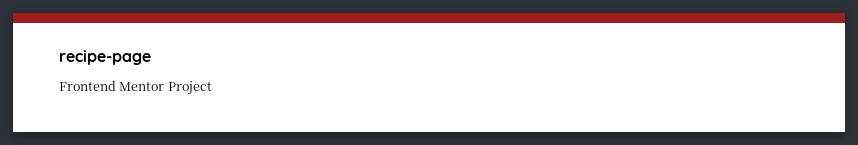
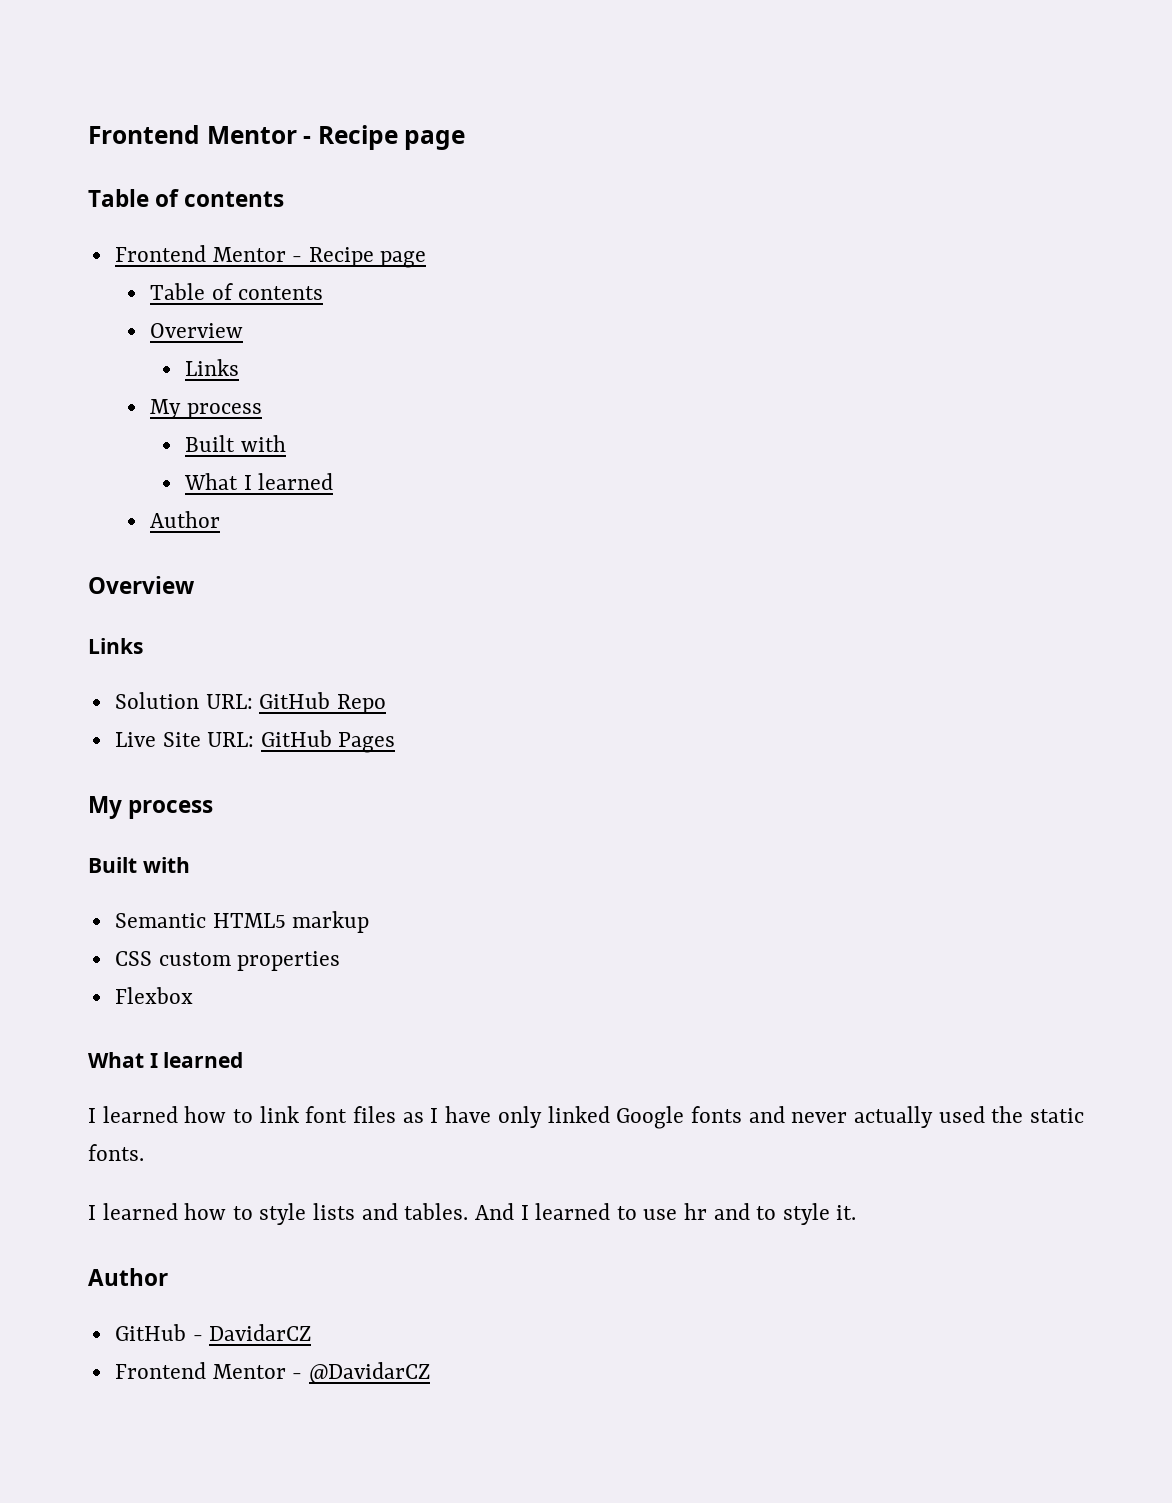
[59,50,151,65] [59,80,212,95] recipe-page // Frontend Mentor Project -> [88,125,466,150] [88,189,285,207] [114,245,427,268] [149,283,324,300] [149,323,243,338] [185,359,240,376] [149,399,262,419] [185,435,286,452] [184,473,334,490] [149,511,220,528] [88,576,195,594] [88,638,143,654] [114,692,386,714] [114,730,396,753] [88,796,214,819] [88,857,190,873] [114,911,370,933] [114,951,341,971] [114,987,193,1004] [88,1052,244,1068] [88,1106,1085,1129] [88,1144,144,1161] [88,1203,857,1225] [88,1268,168,1286] [114,1324,312,1341] [114,1362,430,1384] Frontend Mentor - Recipe page // Table of contents // Frontend Mentor - Recipe page // Table of contents // Overview // Links // My process // Built with // What I learned // Author // Overview // Links // Solution URL: GitHub Repo // Live Site URL: GitHub Pages // My process // Built with // Semantic HTML5 markup // CSS custom properties // Flexbox // What I learned // I learned how to link font files as I have only linked Google fonts and never actually used the static fonts. // I learned how to style lists and tables. And I learned to use hr and to style it. // Author // GitHub - DavidarCZ // Frontend Mentor - @DavidarCZ

